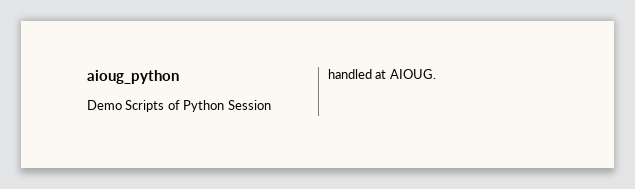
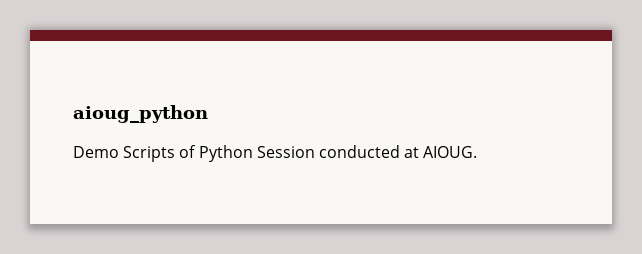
[328,69,372,79] handled -> [318,145,400,158] conducted

